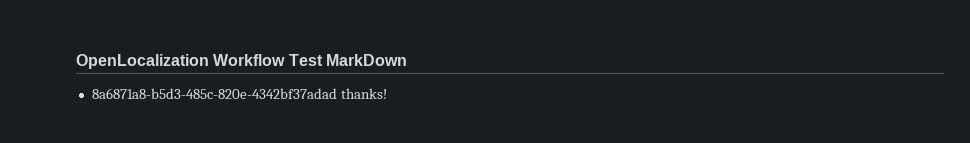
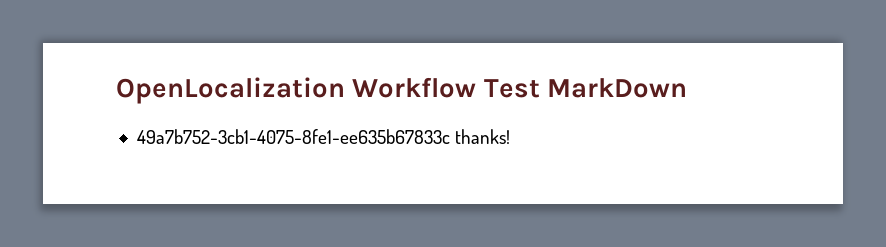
[91,88,337,99] 8a6871a8-b5d3-485c-820e-4342bf37adad -> [136,129,450,144] 49a7b752-3cb1-4075-8fe1-ee635b67833c

